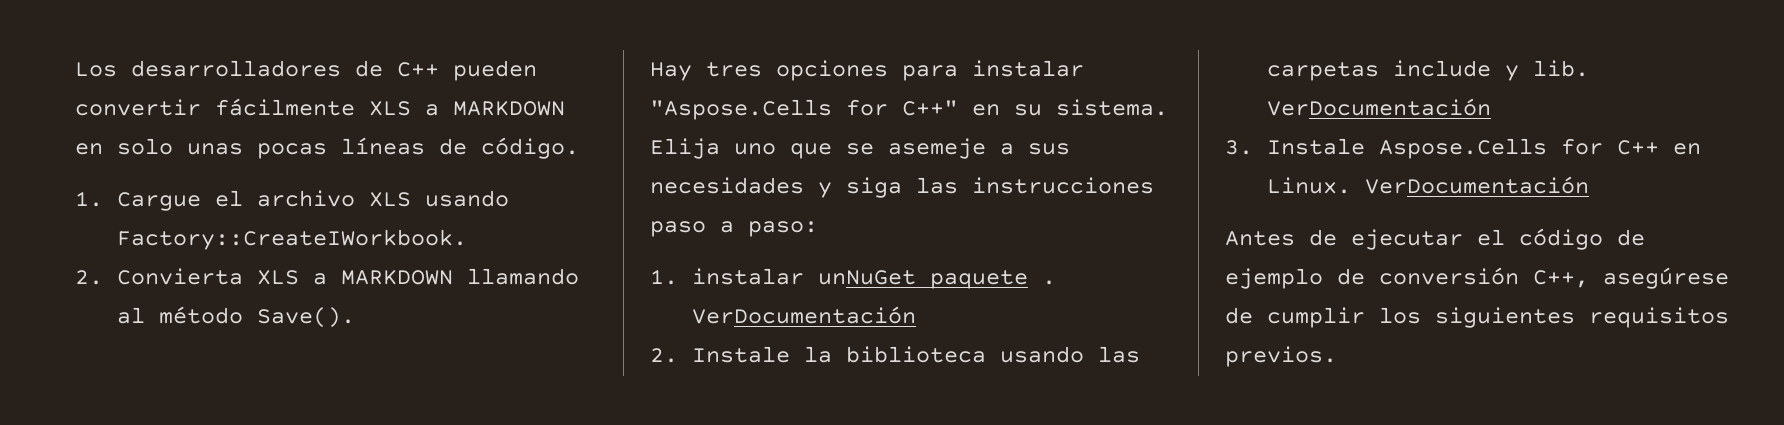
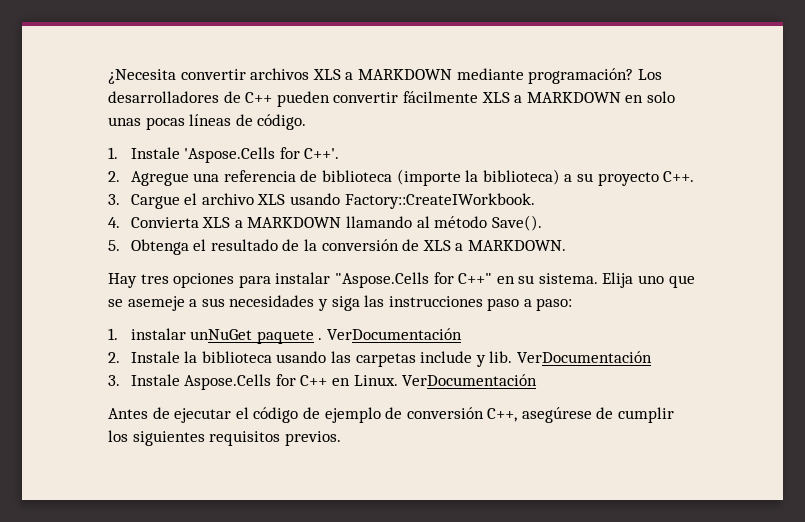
(75, 69) none -> [108,68,634,84] ¿Necesita convertir archivos XLS a MARKDOWN mediante programación?
(103, 199) none -> [130,147,340,163] [108,169,695,186] [108,194,120,205] Instale 'Aspose.Cells for C++'. // 2. Agregue una referencia de biblioteca (importe la biblioteca) a su proyecto C++. // 3.
[75,270,103,285] 2. -> [108,217,120,228] 4.
(355, 317) none -> [108,239,566,255] // 5. Obtenga el resultado de la conversión de XLS a MARKDOWN.

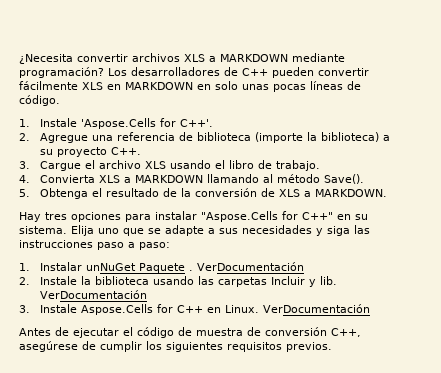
[514,95,523,103] a -> [107,84,121,90] en
[344,193,535,209] Factory::CreateIWorkbook. -> [215,160,321,171] el libro de trabajo.
[127,296,185,311] asemeje -> [165,225,204,236] adapte
[130,328,314,344] instalar unNuGet paquete -> [40,262,186,273] Instalar unNuGet Paquete
[420,351,473,363] include -> [271,276,306,285] Incluir
[324,407,381,423] ejemplo -> [196,328,243,336] muestra

